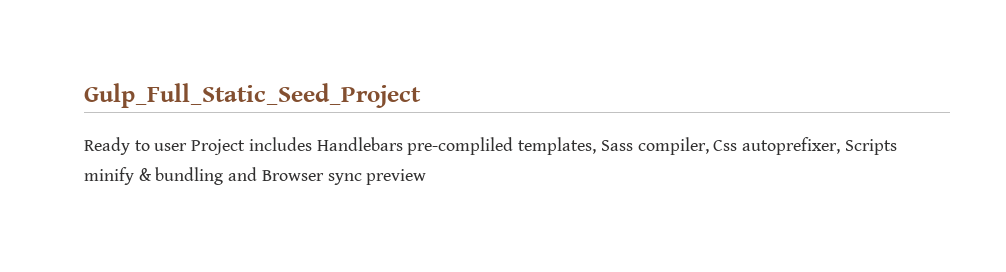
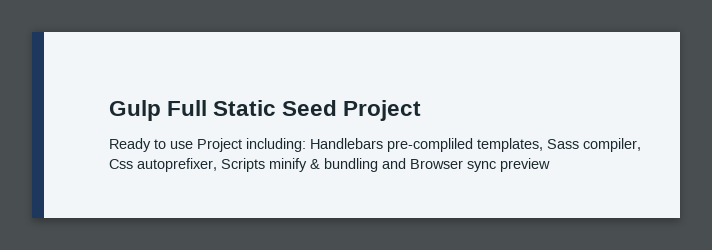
[84,83,421,108] Gulp_Full_Static_Seed_Project -> [109,100,422,121] Gulp Full Static Seed Project
[154,137,312,155] user Project includes -> [170,138,306,152] use Project including:

